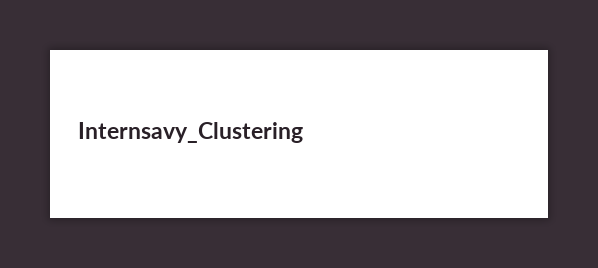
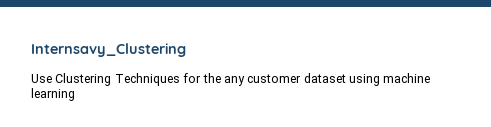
(303, 132) none -> [31,73,431,86] [31,88,75,101] // Use Clustering Techniques for the any customer dataset using machine learning

